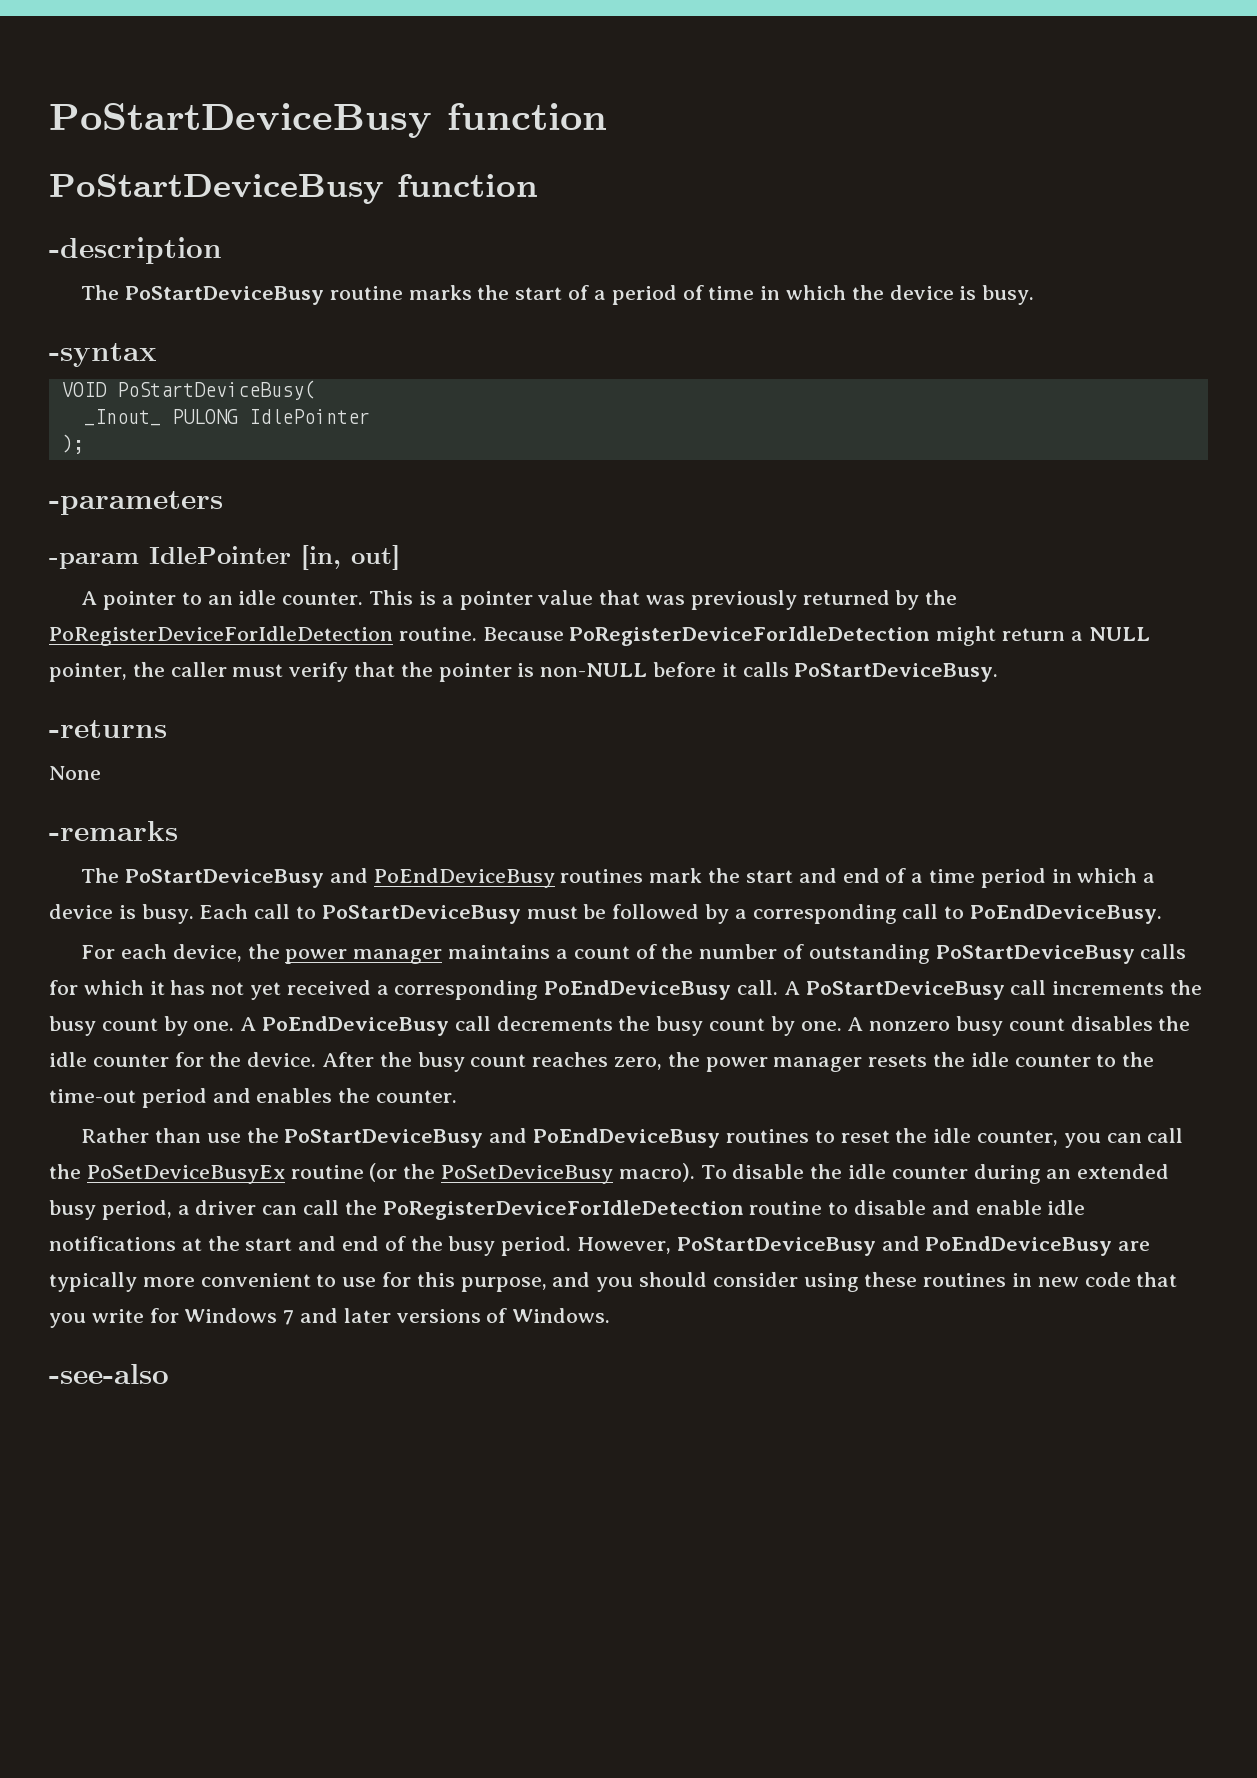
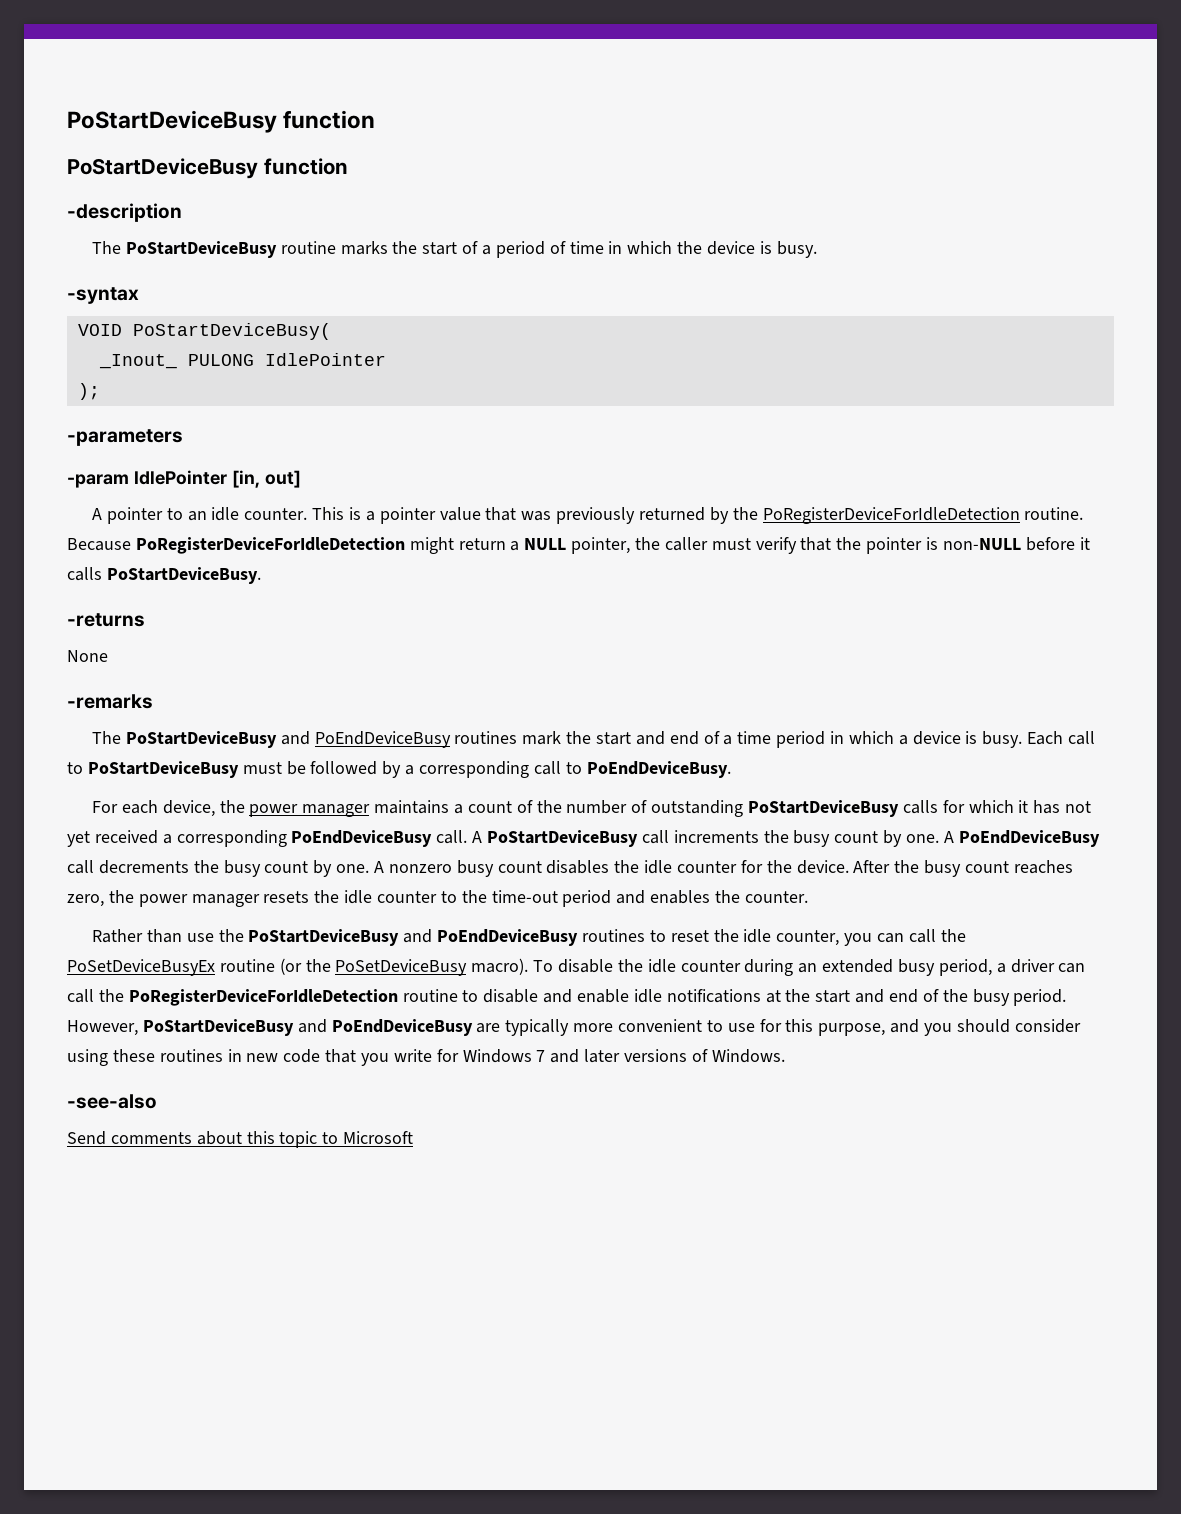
(169, 1374) none -> [67,1131,414,1148] // Send comments about this topic to Microsoft

